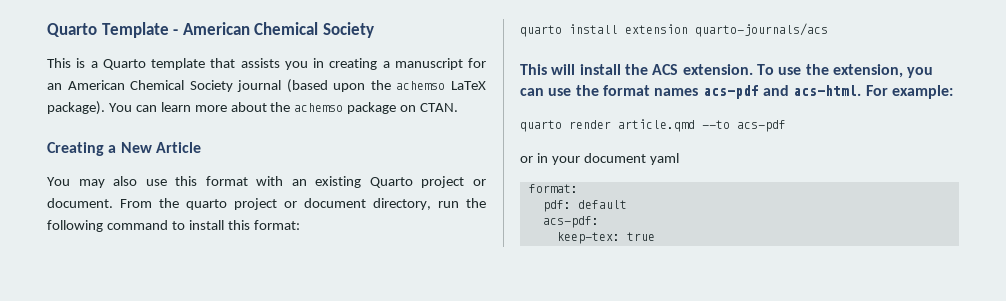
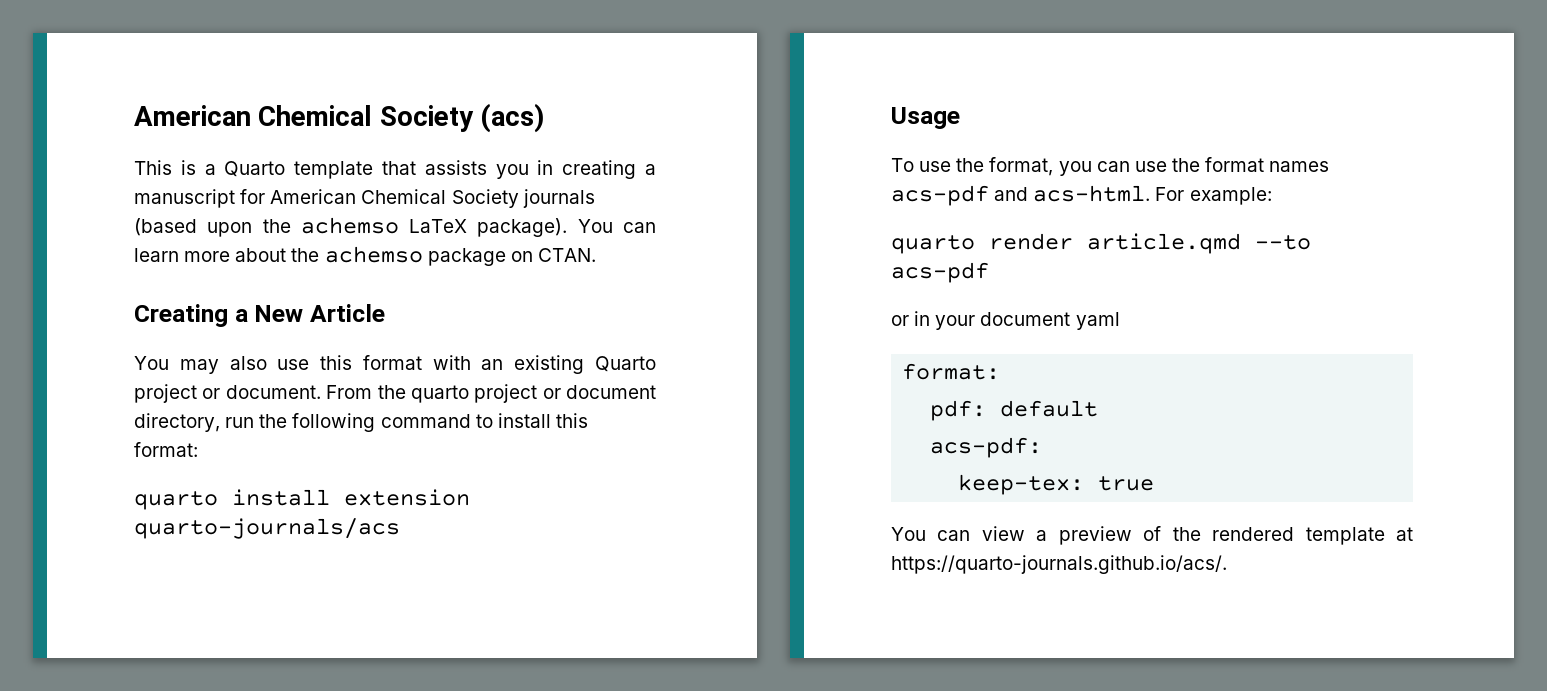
[47,22,374,38] Quarto Template - American Chemical Society -> [134,103,545,133] American Chemical Society (acs)
[47,80,282,92] an American Chemical Society journal -> [270,189,595,208] American Chemical Society journals
[520,64,753,75] This will install the ACS extension. -> [891,107,960,129] Usage //
[832,64,903,78] extension, -> [989,157,1054,176] format,
(655, 236) none -> [891,526,1413,545] [891,555,1227,574] // You can view a preview of the rendered template at https://quarto-journals.github.io/acs/.

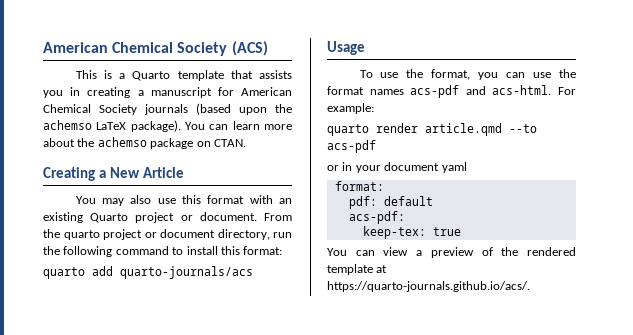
[134,103,545,133] American Chemical Society (acs) -> [43,41,268,56] American Chemical Society (ACS)
[232,489,470,506] install extension -> [92,266,113,276] add

